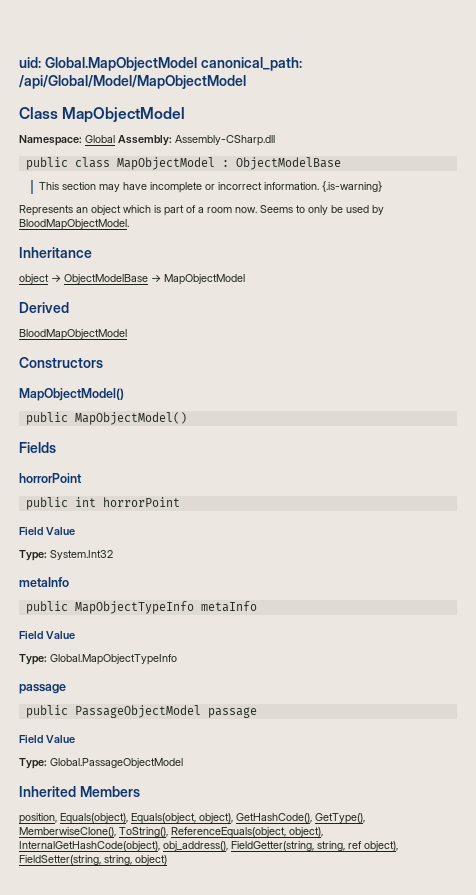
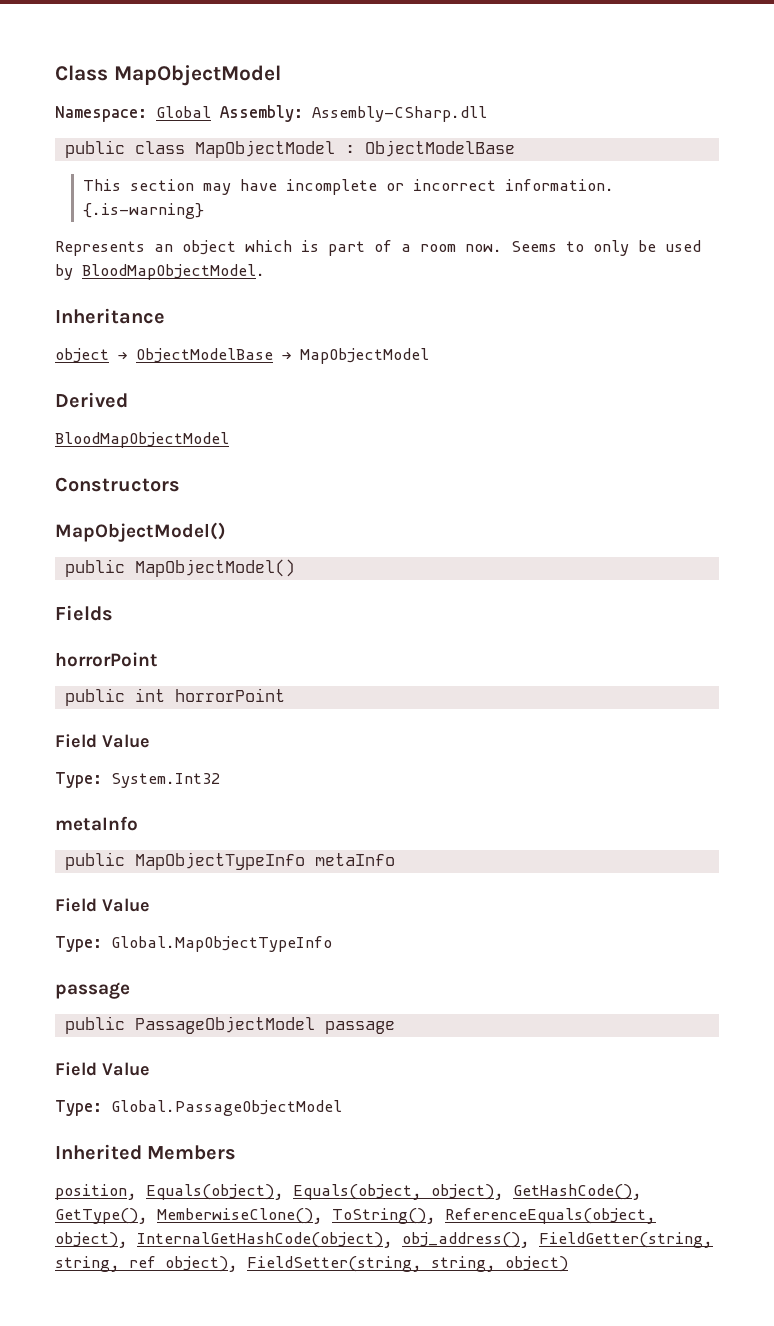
[19,57,302,71] [19,75,246,89] uid: Global.MapObjectModel canonical_path: /api/Global/Model/MapObjectModel // -> (55, 73) none

